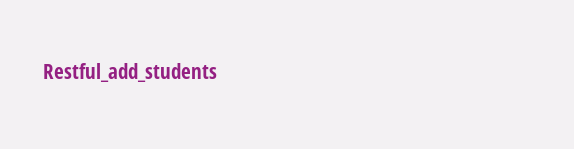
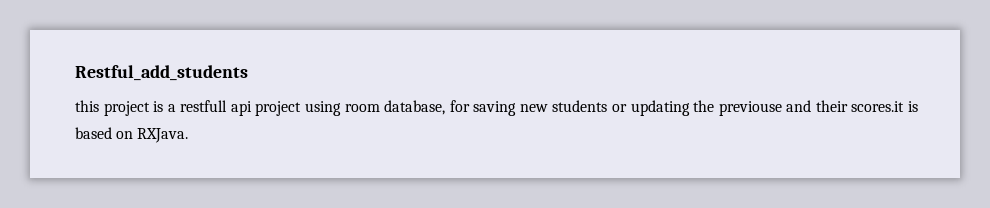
(217, 72) none -> [75,100,918,116] [75,127,189,143] // this project is a restfull api project using room database, for saving new students or updating the previouse and their scores.it is based on RXJava.

